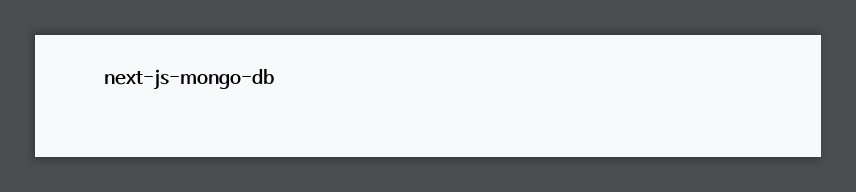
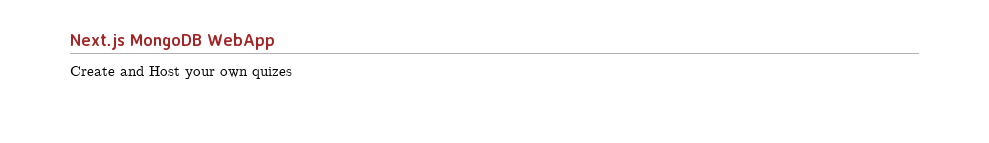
[104,69,274,90] next-js-mongo-db -> [70,33,275,50] [70,66,292,79] Next.js MongoDB WebApp // Create and Host your own quizes

